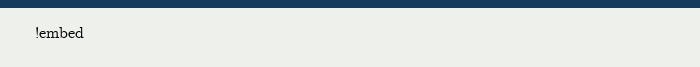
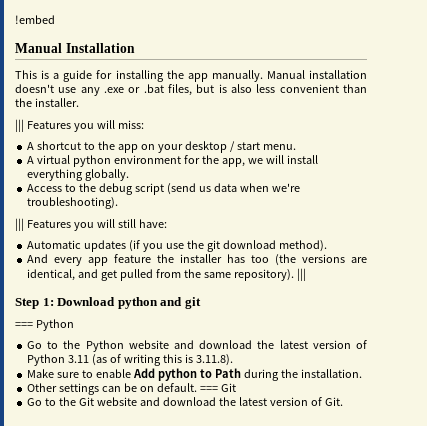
(84, 32) none -> [15,43,135,53] [15,70,367,82] [15,84,367,96] [15,98,79,107] [15,119,144,132] [27,141,296,153] [27,155,318,167] [27,169,130,181] [27,183,300,195] [27,197,119,209] [15,218,167,231] [27,240,327,252] [27,254,368,266] [27,268,306,281] [15,297,201,309] [15,319,74,331] [27,340,367,352] [27,354,233,366] [27,368,362,381] [27,383,236,395] [27,397,343,406] // Manual Installation // This is a guide for installing the app manually. Manual installation doesn't use any .exe or .bat files, but is also less convenient than the installer. // ||| Features you will miss: // A shortcut to the app on your desktop / start menu. // A virtual python environment for the app, we will install everything globally. // Access to the debug script (send us data when we're troubleshooting). // ||| Features you will still have: // Automatic updates (if you use the git download method). // And every app feature the installer has too (the versions are identical, and get pulled from the same repository). ||| // Step 1: Download python and git // === Python // Go to the Python website and download the latest version of Python 3.11 (as of writing this is 3.11.8). // Make sure to enable Add python to Path during the installation. // Other settings can be on default. === Git // Go to the Git website and download the latest version of Git.

